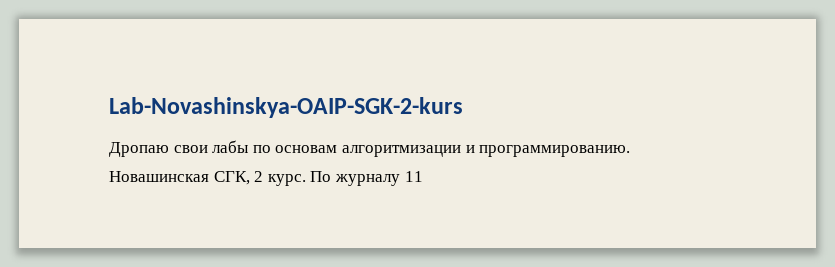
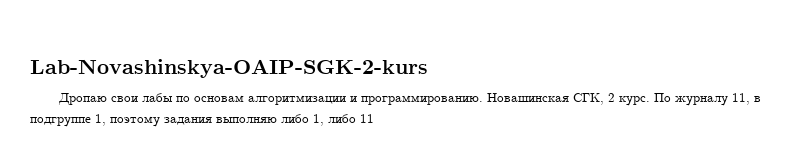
(400, 180) none -> [732,93,762,105] [30,114,356,127] 11, в подгруппе 1, поэтому задания выполняю либо 1, либо

